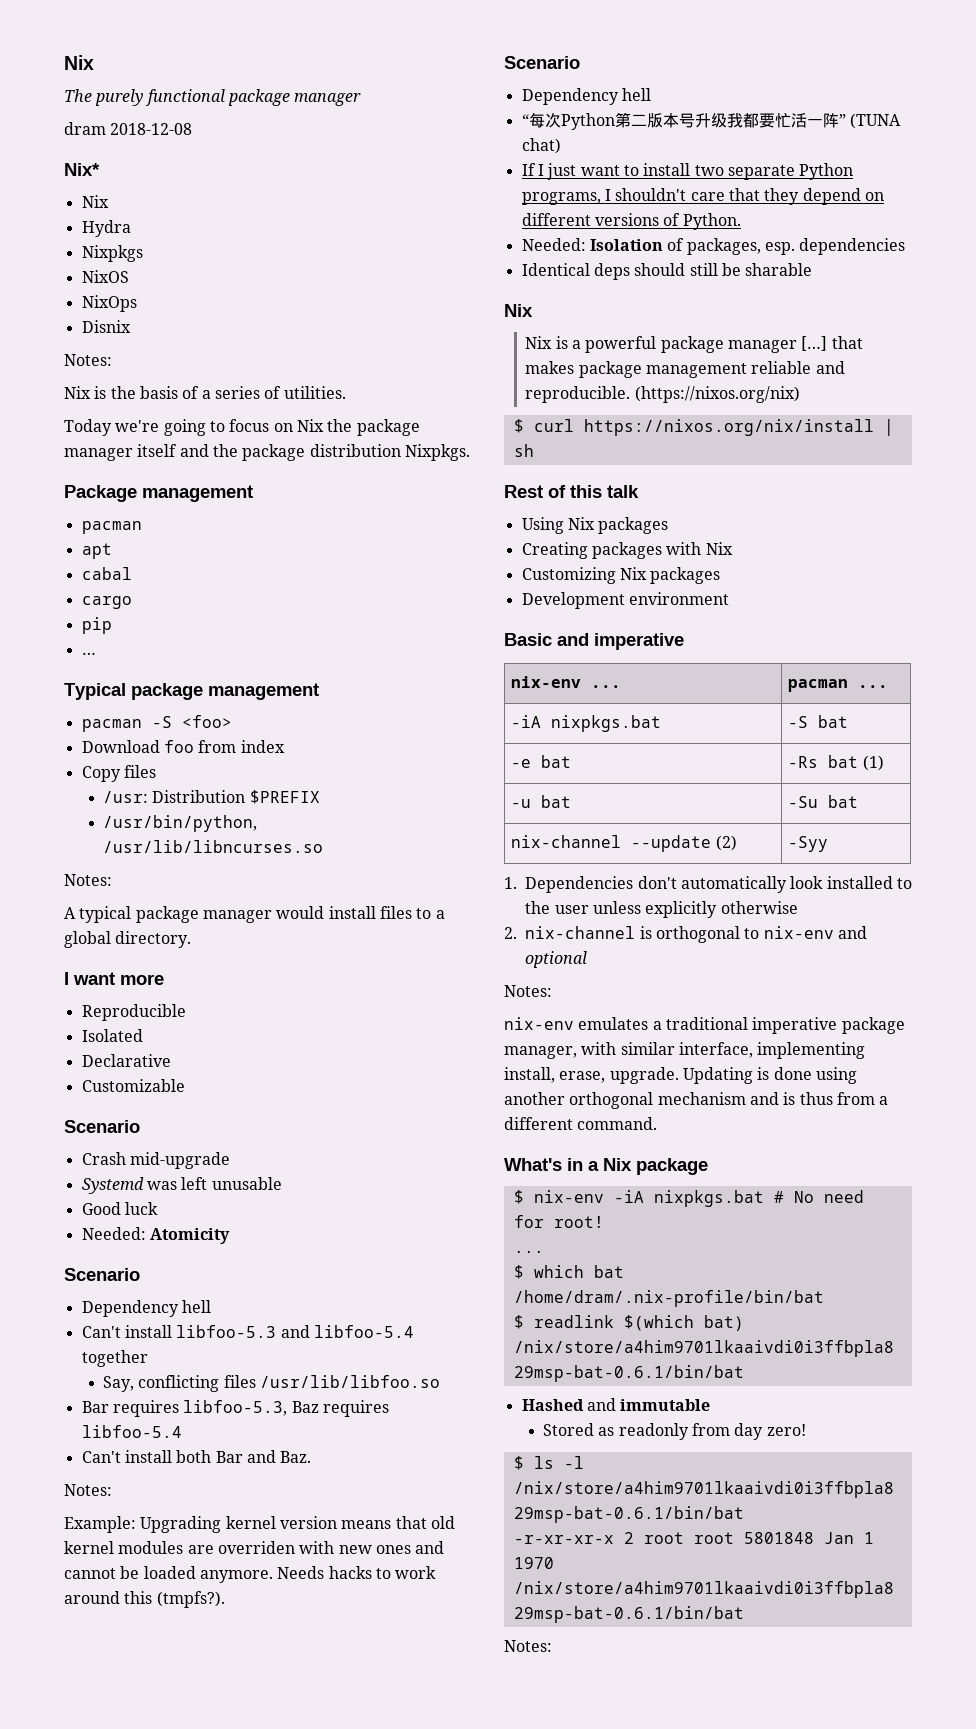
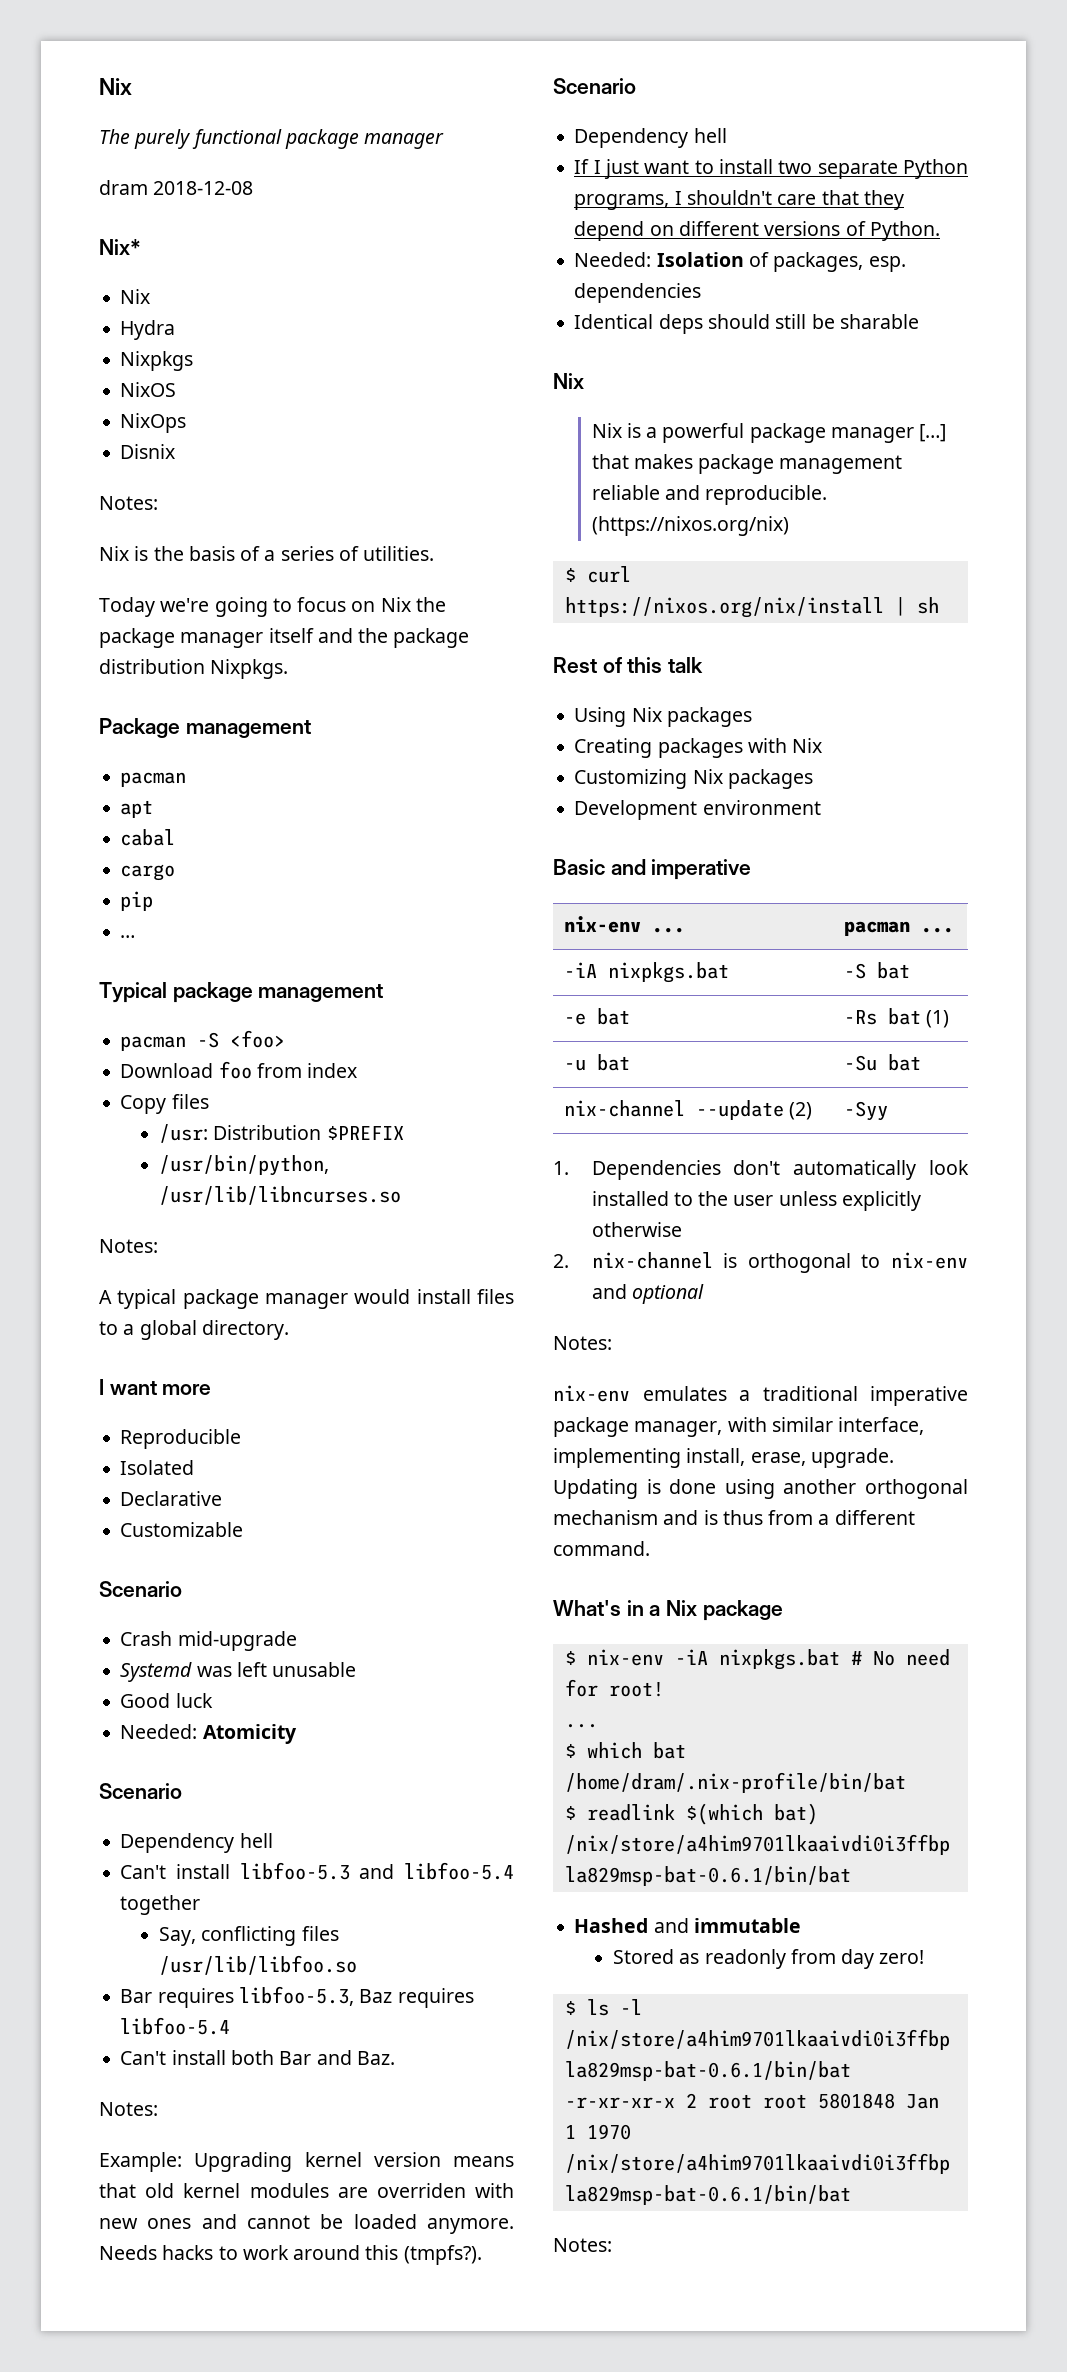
[521,112,901,130] [521,138,561,154] // “每次Python第二版本号升级我都要忙活一阵” (TUNA chat) -> (727, 135) none

